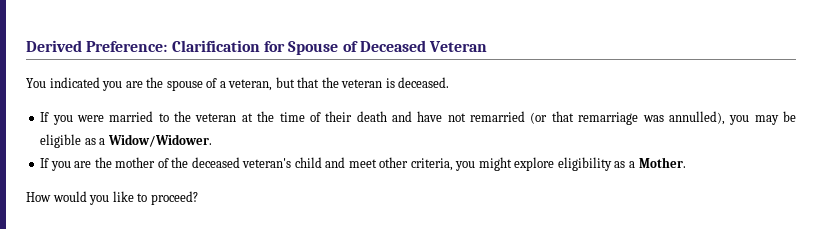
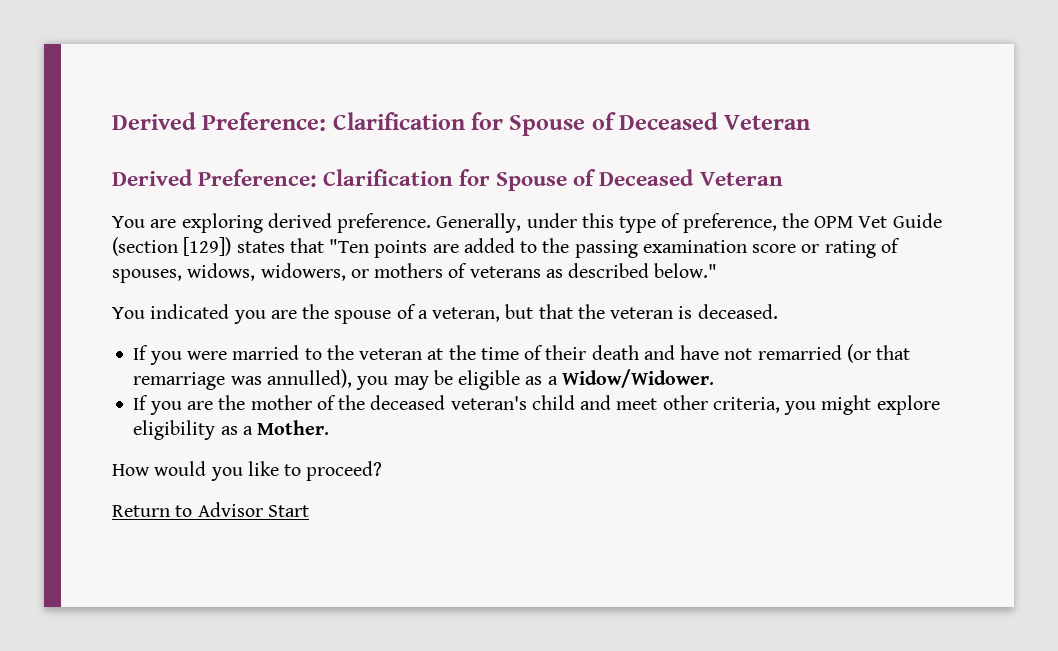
[26,40,488,55] Derived Preference: Clarification for Spouse of Deceased Veteran -> [112,112,811,136] [112,169,783,191] [112,213,942,233] [112,237,900,258] [112,263,718,283] Derived Preference: Clarification for Spouse of Deceased Veteran // Derived Preference: Clarification for Spouse of Deceased Veteran // You are exploring derived preference. Generally, under this type of preference, the OPM Vet Guide (section [129]) states that "Ten points are added to the passing examination score or rating of spouses, widows, widowers, or mothers of veterans as described below."
(198, 198) none -> [112,502,309,517] // Return to Advisor Start

